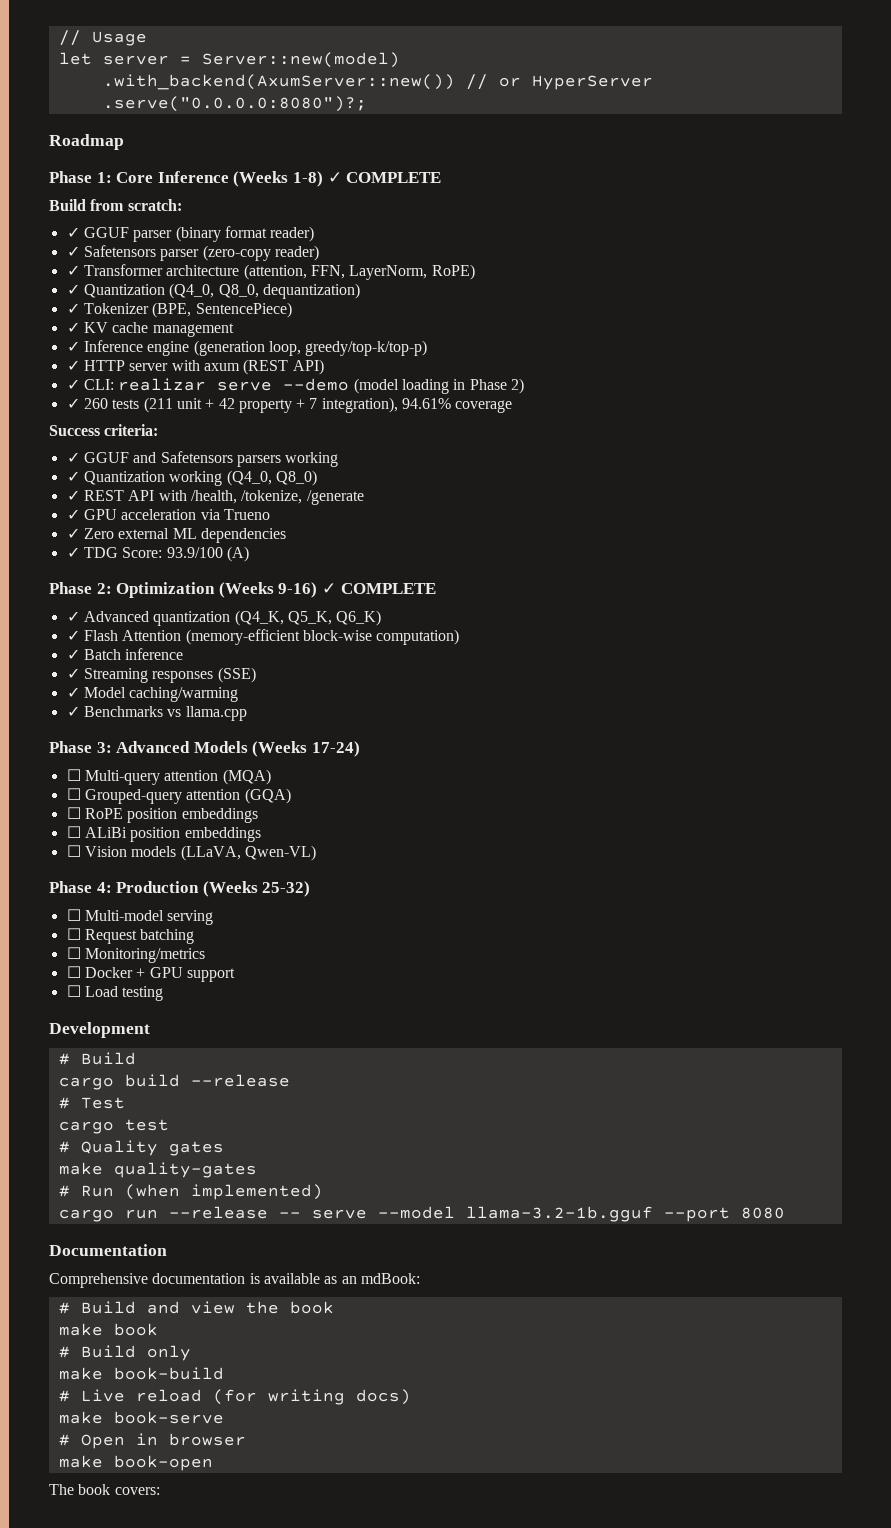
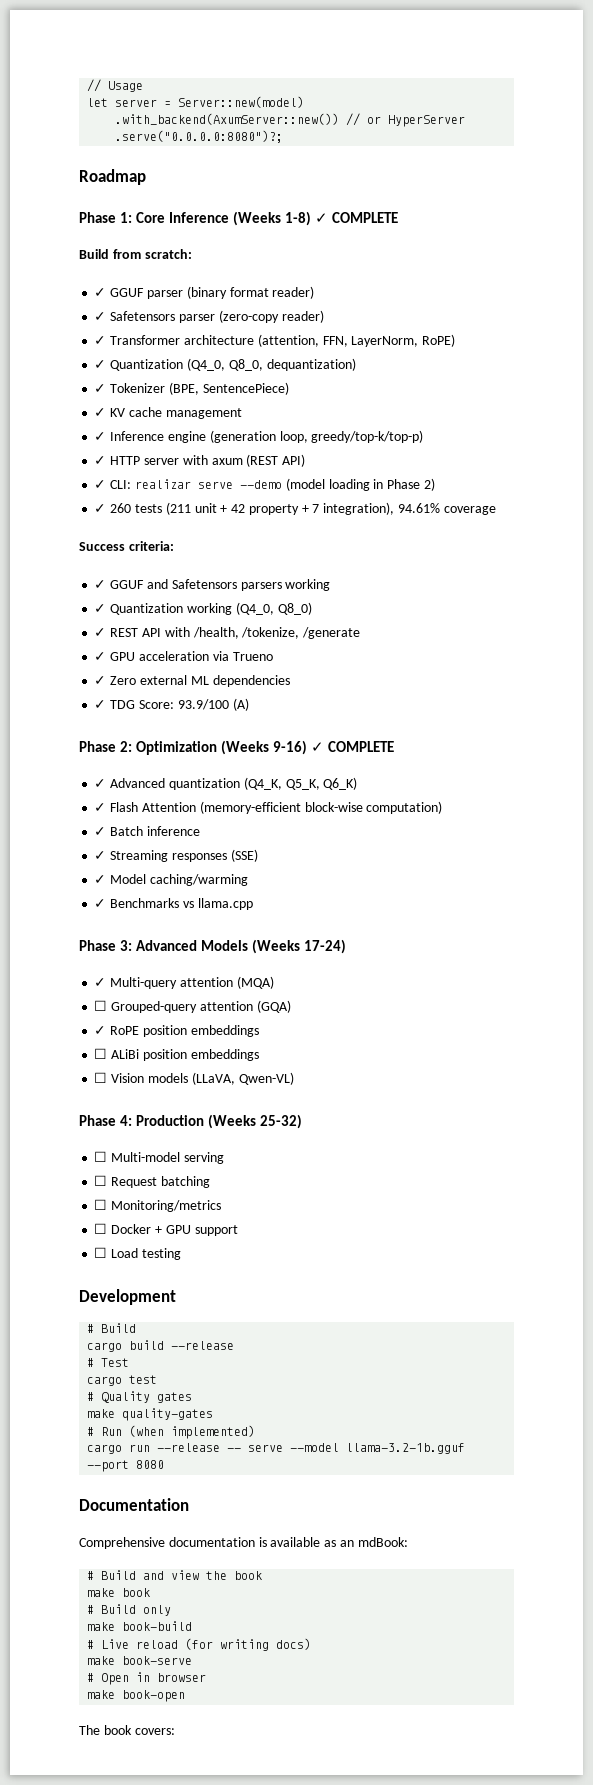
[66,769,81,781] ☐ -> [94,978,107,987] ✓
[66,807,81,819] ☐ -> [94,1026,107,1035] ✓

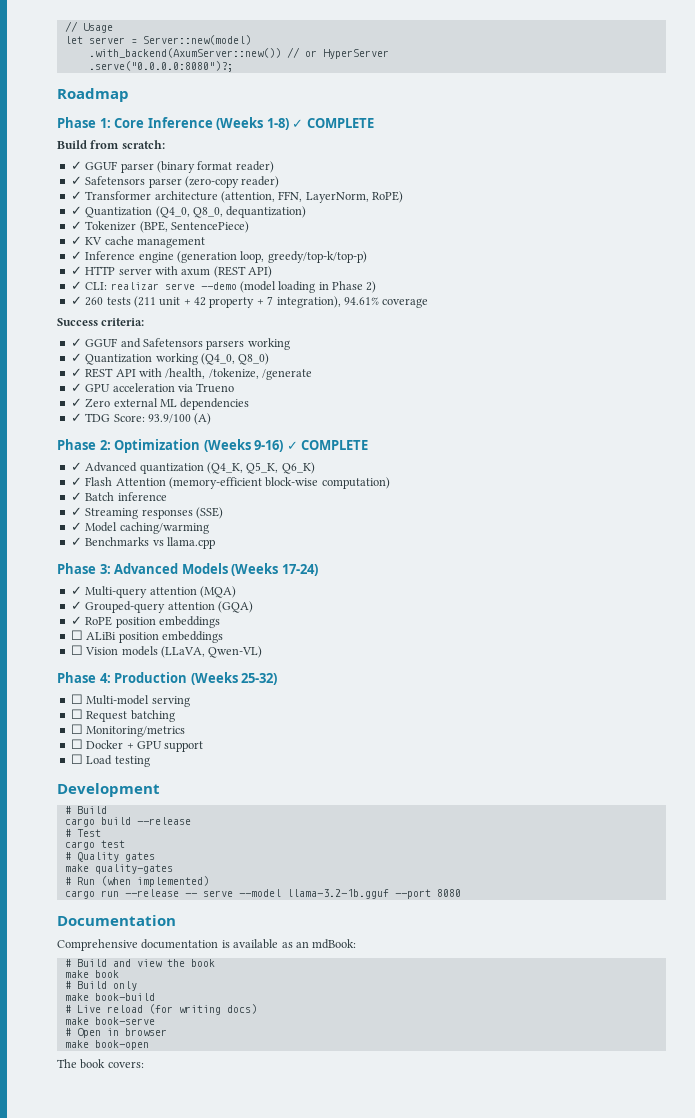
[94,1000,108,1011] ☐ -> [70,601,82,610] ✓

